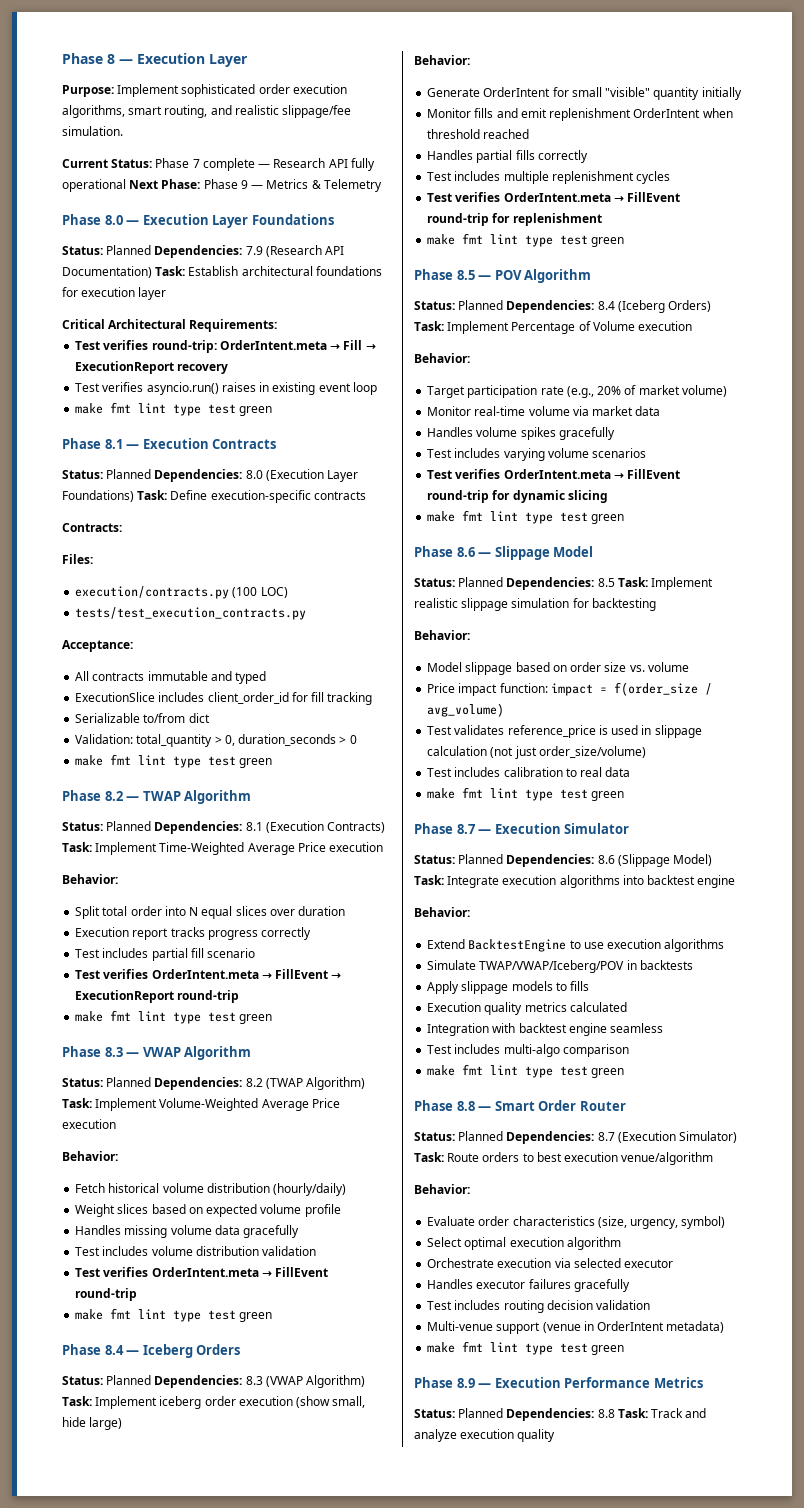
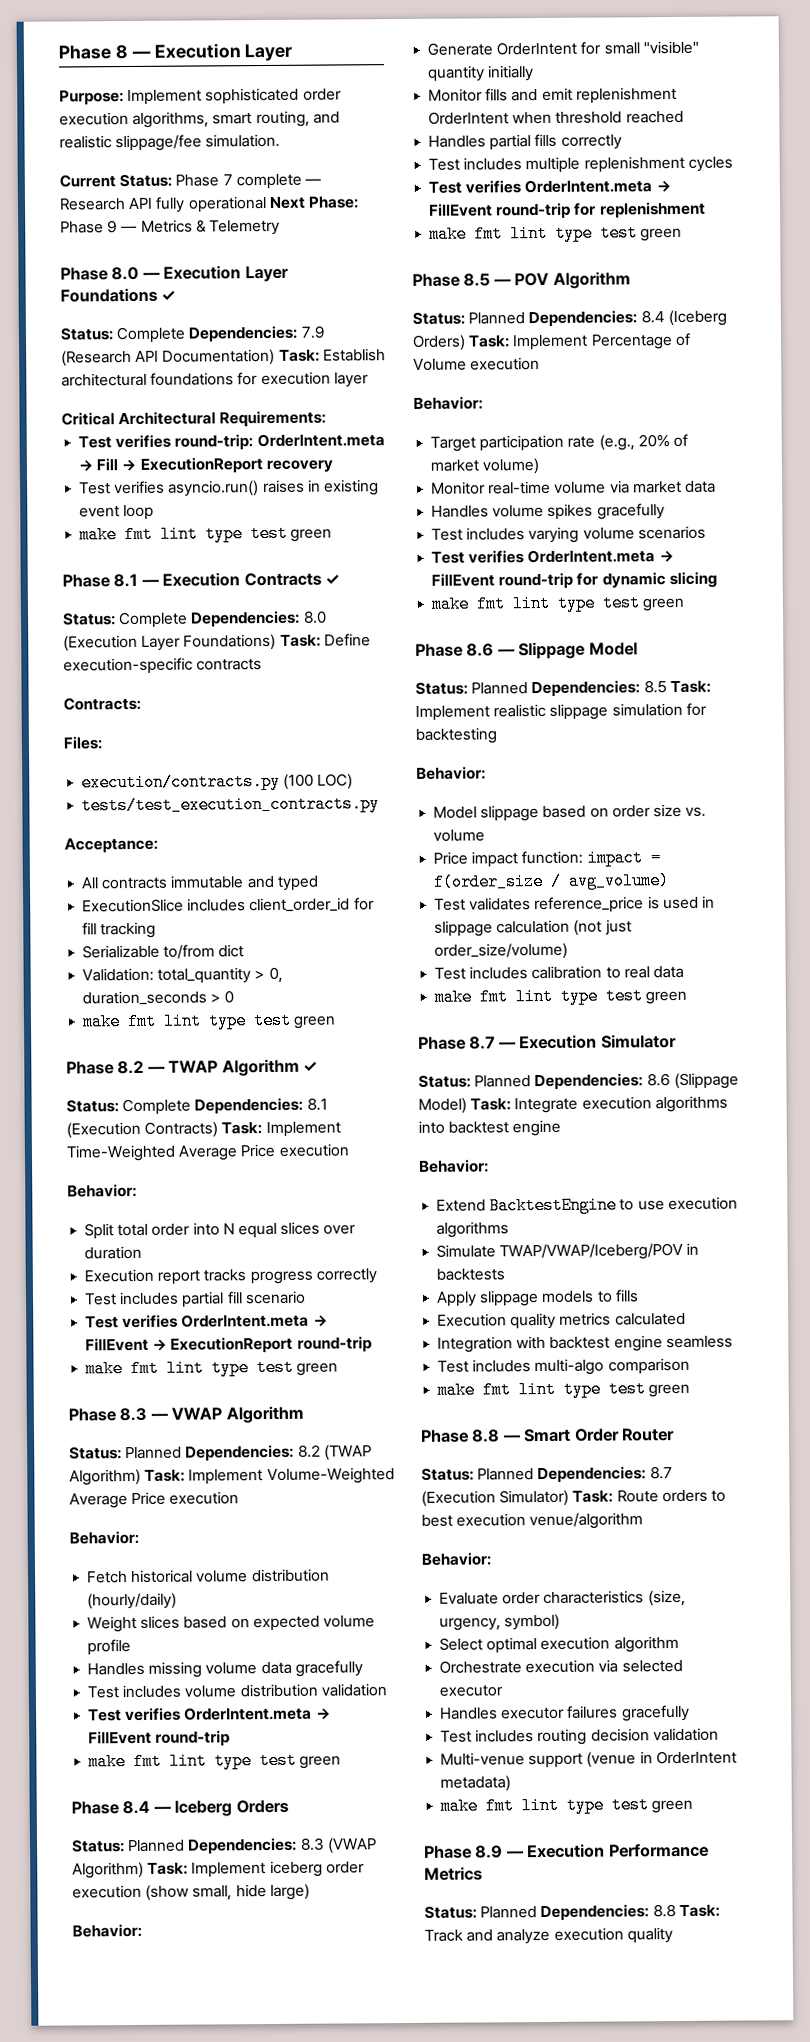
[62,245,152,255] // Status: Planned -> [161,290,177,301] [60,326,187,344] ✓ // Status: Complete
[62,469,152,479] // Status: Planned -> [325,574,341,585] [62,611,189,629] ✓ // Status: Complete
[62,821,152,831] // Status: Planned -> [303,1061,319,1072] [66,1098,192,1116] ✓ // Status: Complete

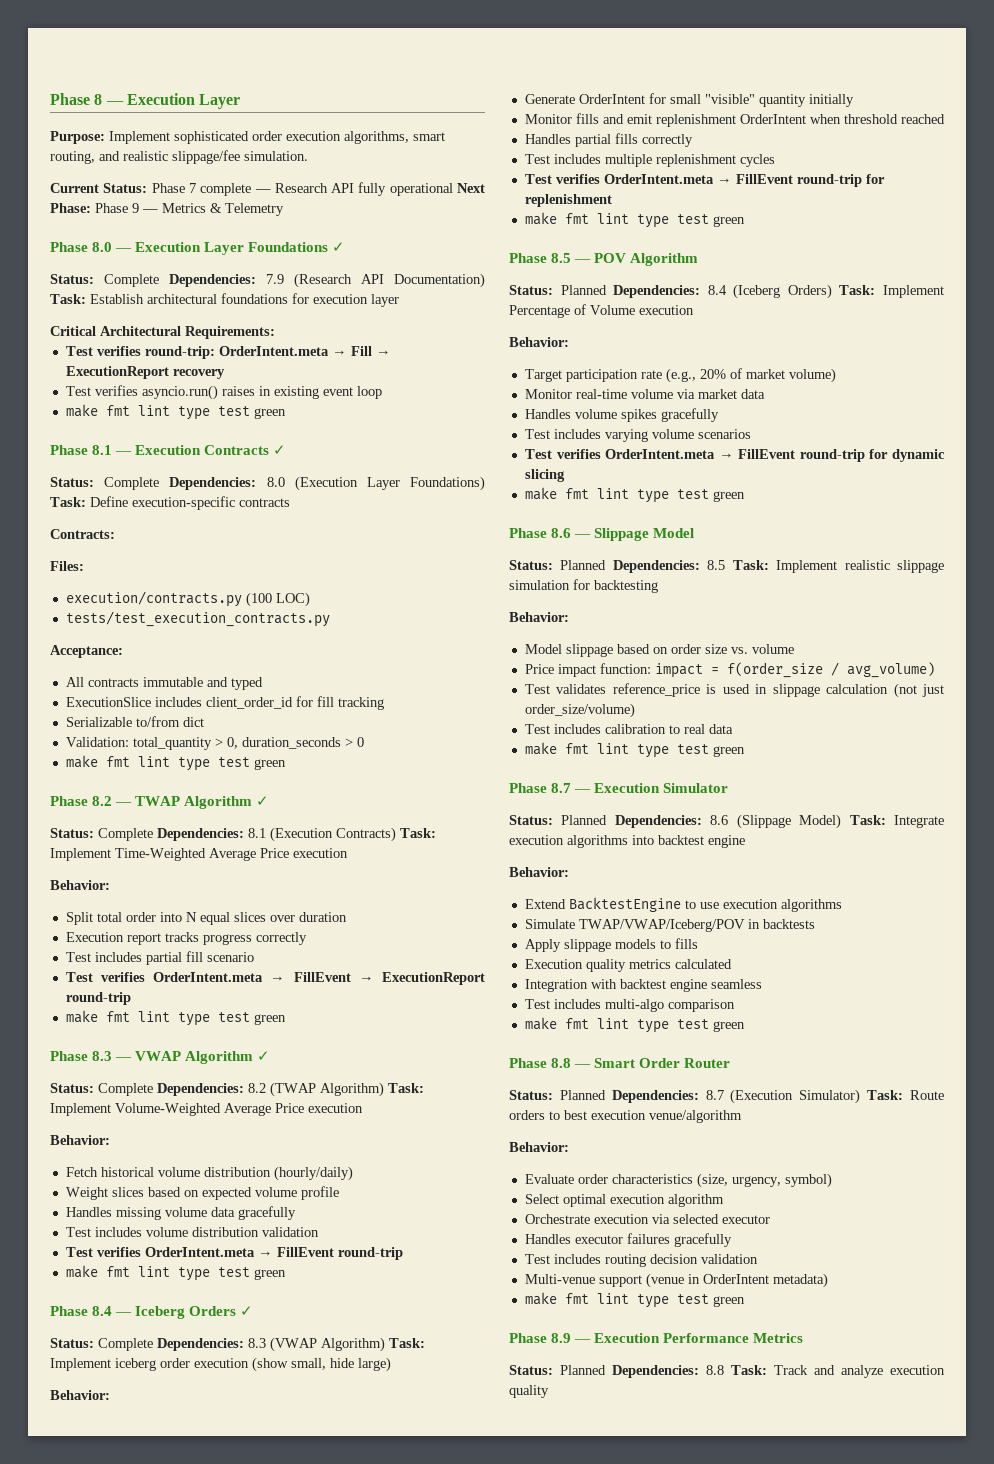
[69,1446,183,1460] // Status: Planned -> [257,1051,271,1061] [50,1083,153,1096] ✓ // Status: Complete
[71,1839,186,1853] // Status: Planned -> [240,1306,254,1316] [50,1338,153,1351] ✓ // Status: Complete

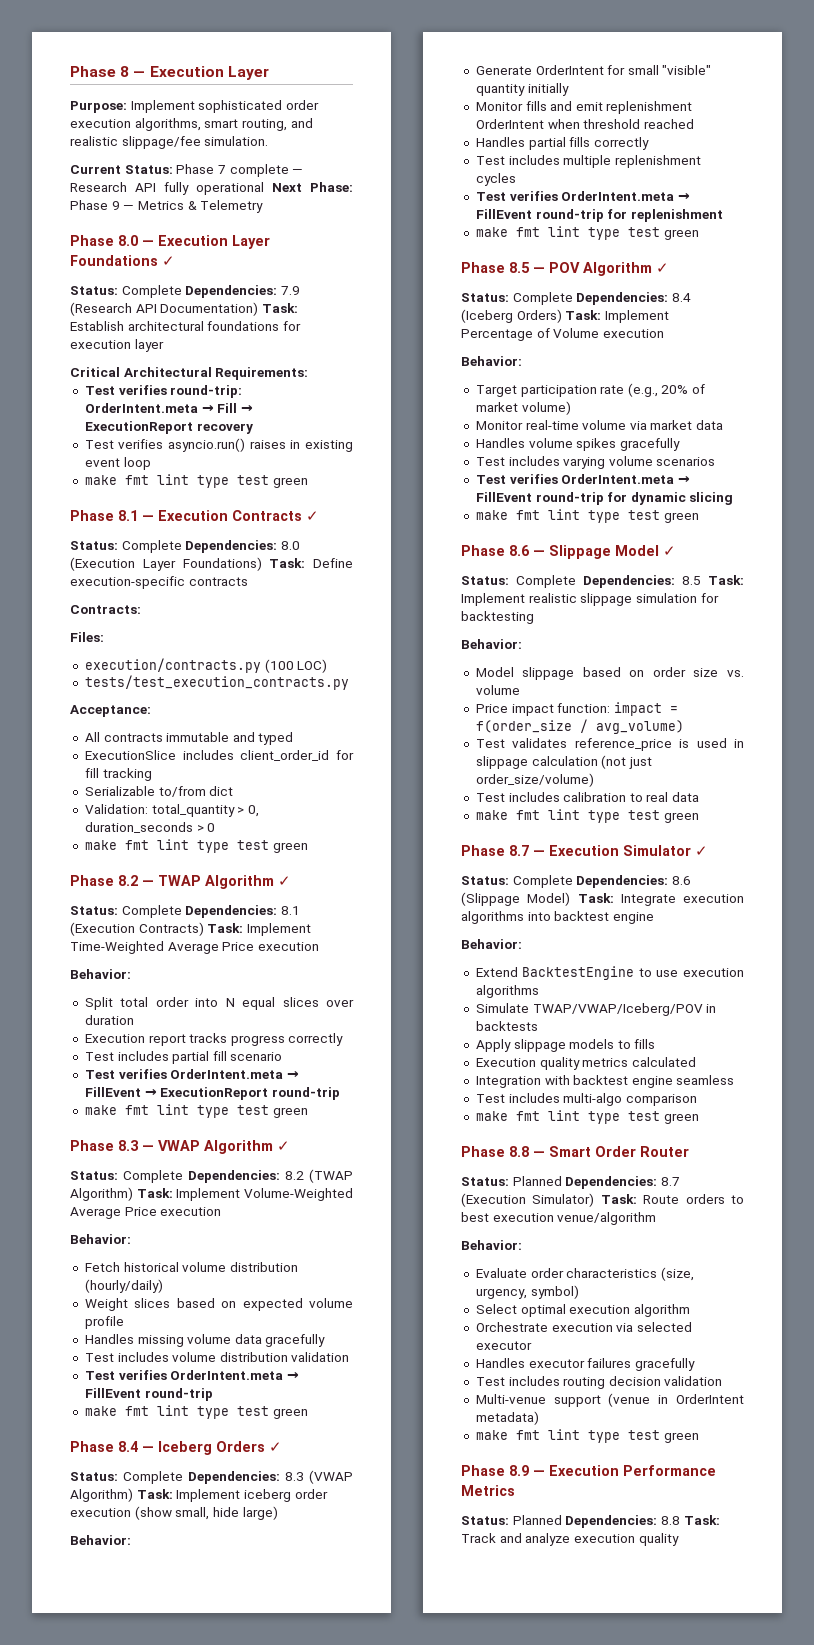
[509,285,607,295] // Status: Planned -> [656,263,669,273] [461,292,573,305] ✓ // Status: Complete
[509,560,607,570] // Status: Planned -> [663,546,676,556] [461,575,576,588] ✓ // Status: Complete
[509,815,608,825] // Status: Planned -> [695,846,708,856] [461,875,573,888] ✓ // Status: Complete

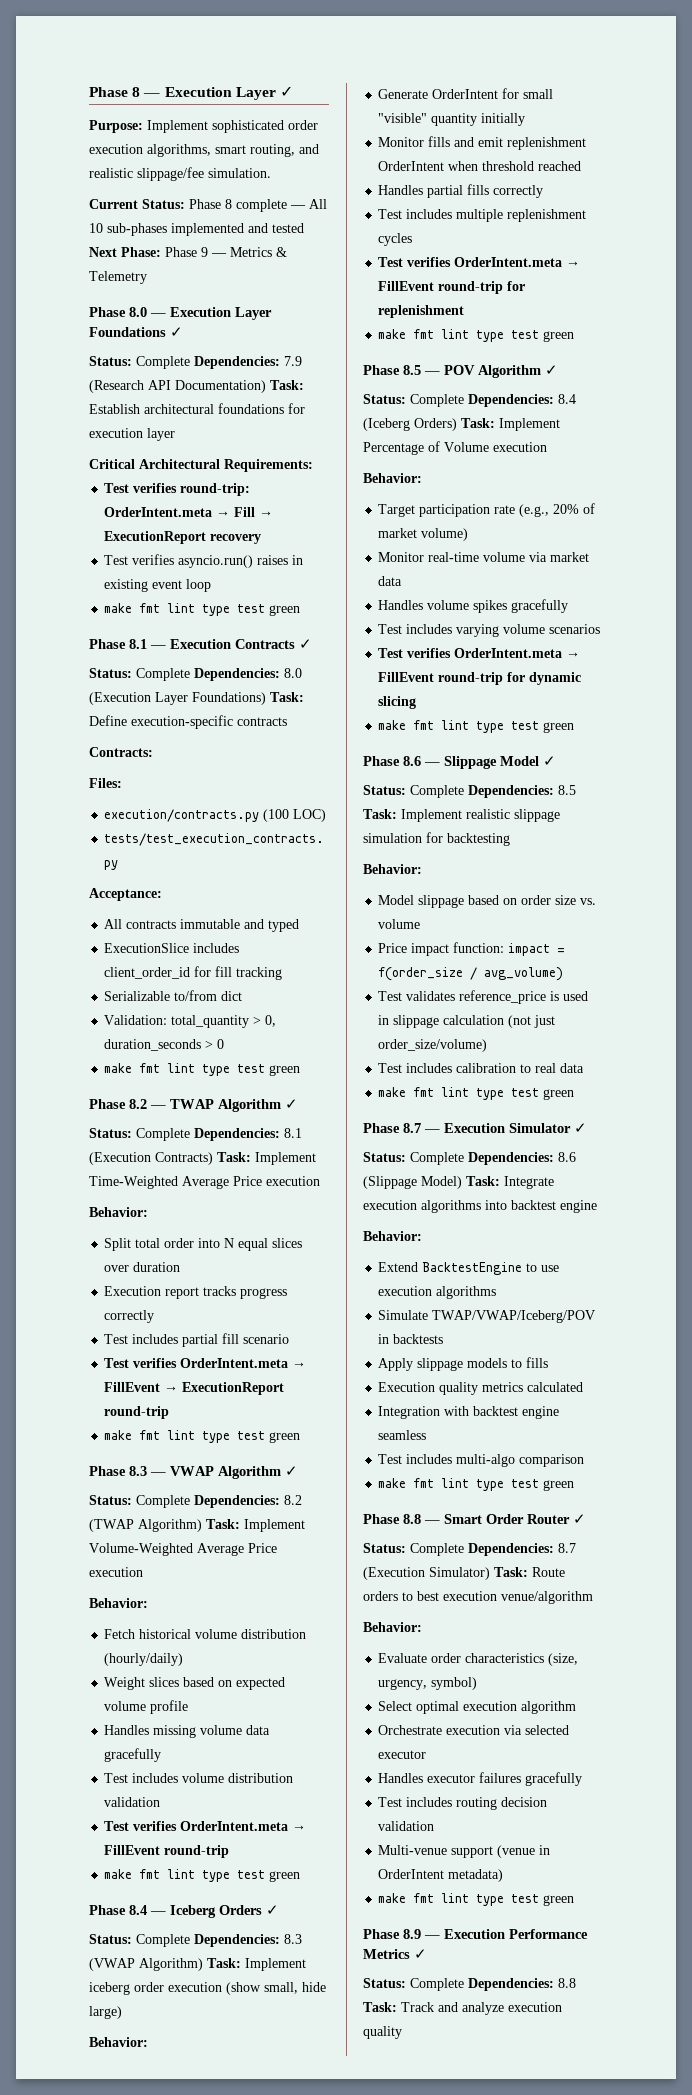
(269, 73) none -> [279,86,293,97] ✓
[217,165,226,174] 7 -> [225,199,232,209] 8
[70,182,264,195] Research API fully operational -> [309,199,327,209] [89,223,304,236] All 10 sub-phases implemented and tested
[461,1176,562,1186] // Status: Planned -> [573,1514,586,1524] [363,1543,464,1556] ✓ // Status: Complete
[461,1515,562,1525] // Status: Planned -> [414,1949,427,1959] [363,1978,464,1991] ✓ // Status: Complete

